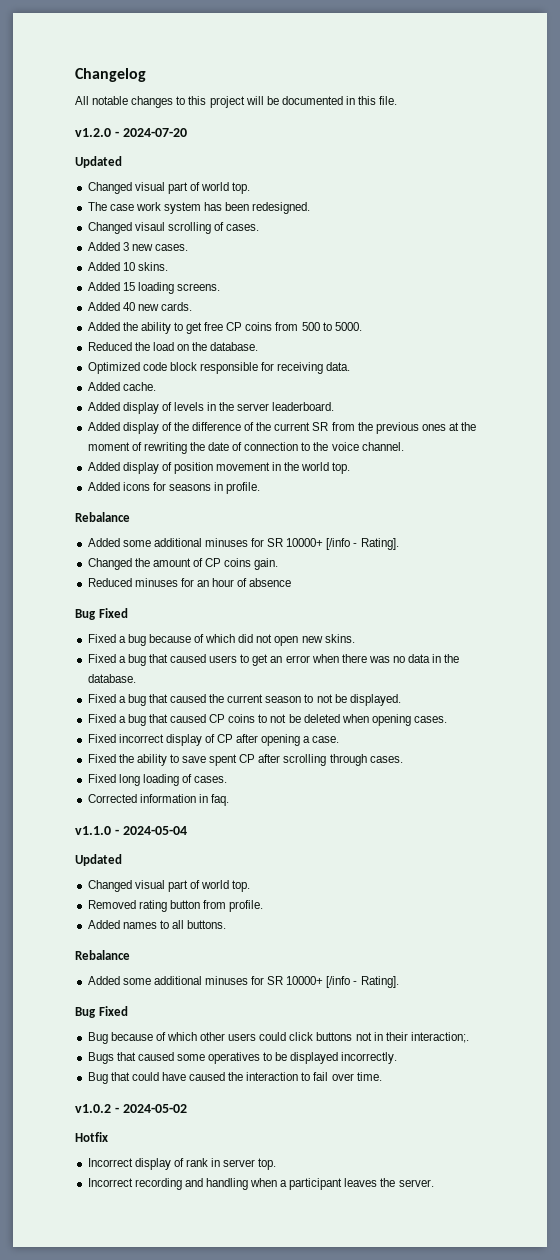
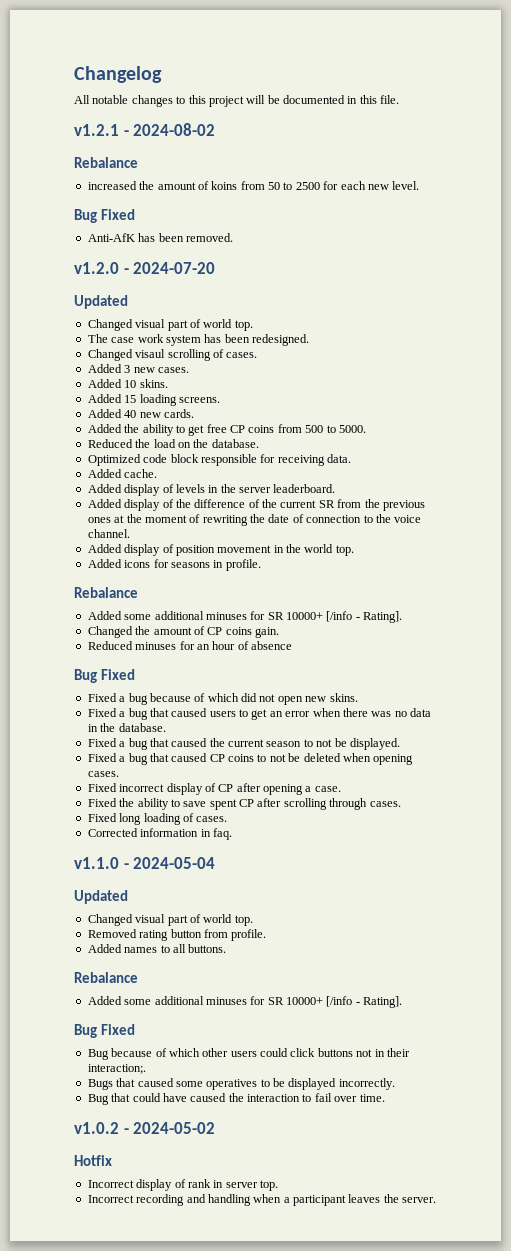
(398, 100) none -> [74,123,216,136] [74,157,138,168] [87,181,420,190] [74,209,135,223] [87,233,233,242] // v1.2.1 - 2024-08-02 // Rebalance // increased the amount of koins from 50 to 2500 for each new level. // Bug Fixed // Anti-AfK has been removed.

